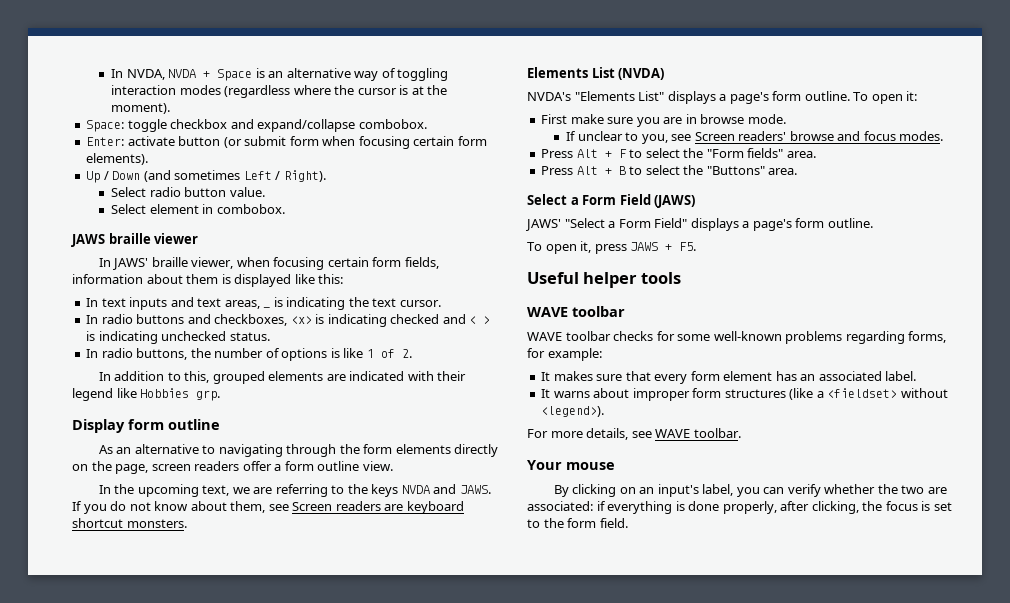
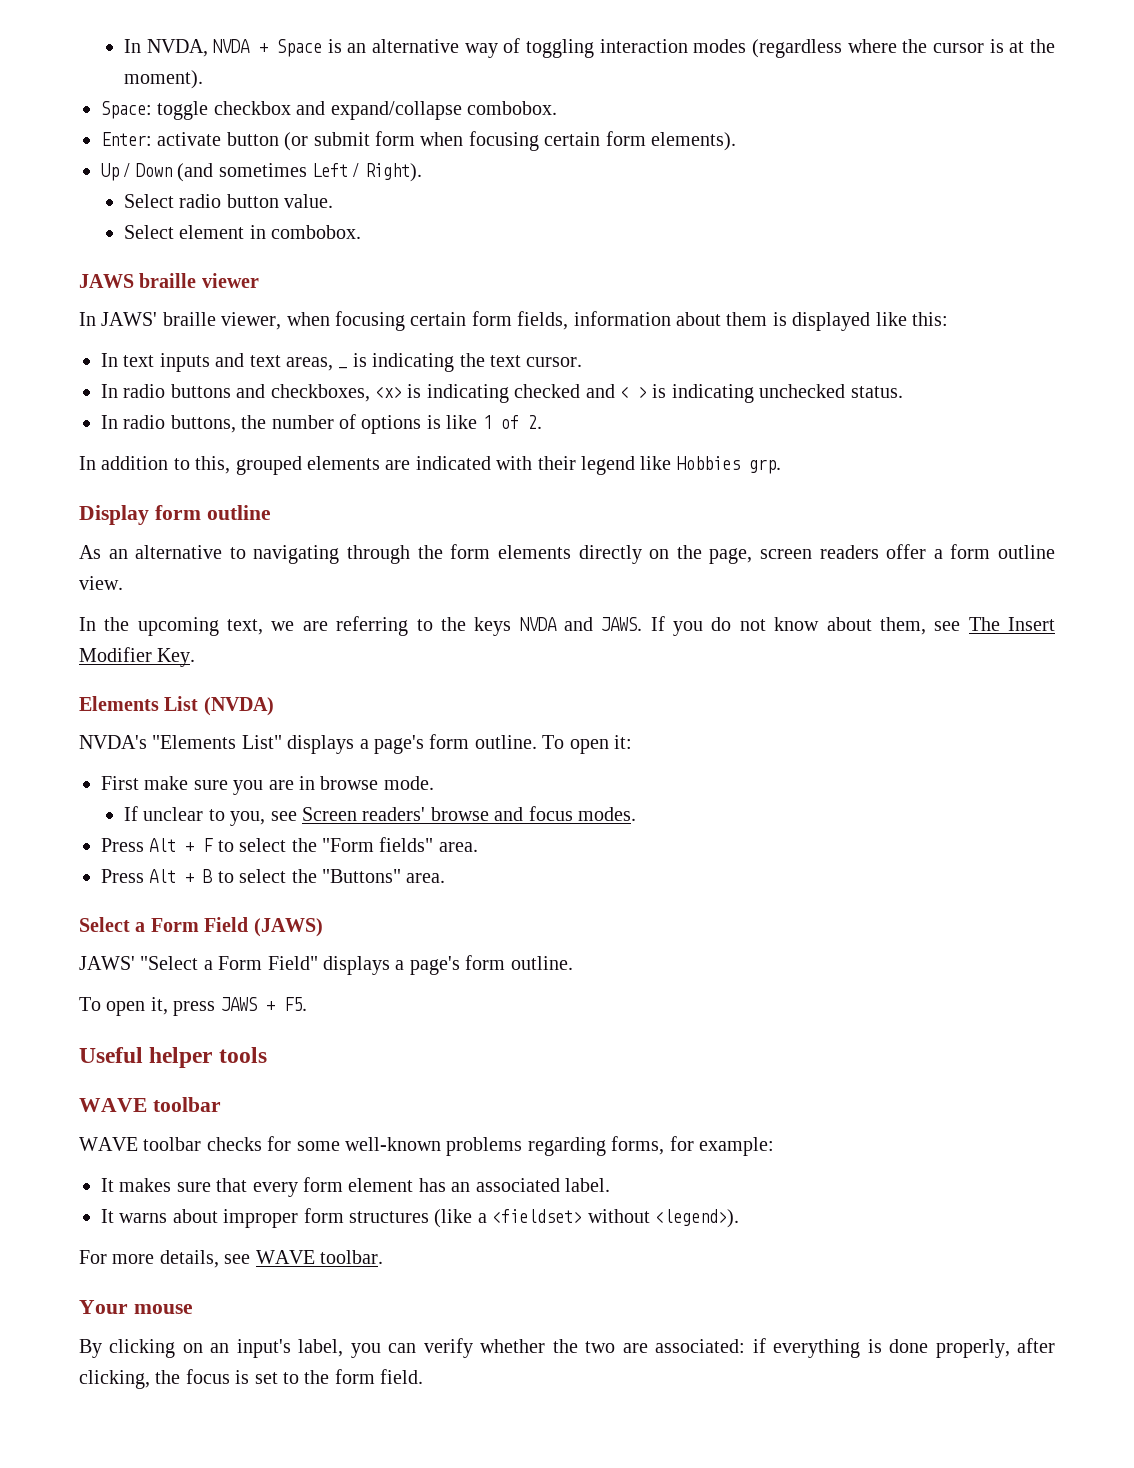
[292,501,464,514] [72,518,187,528] Screen readers are keyboard shortcut monsters. -> [968,617,1056,631] [79,647,196,667] The Insert Modifier Key.

